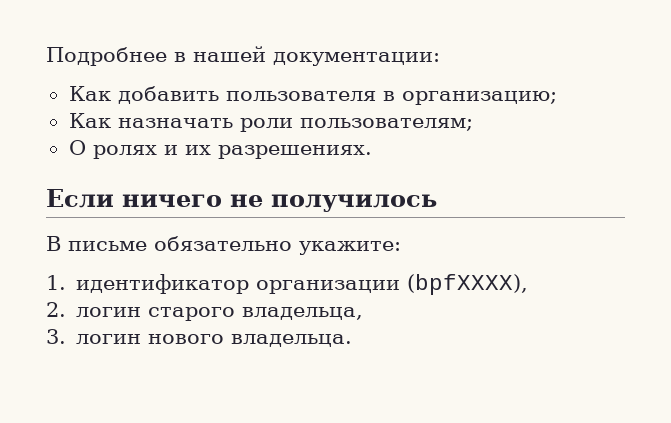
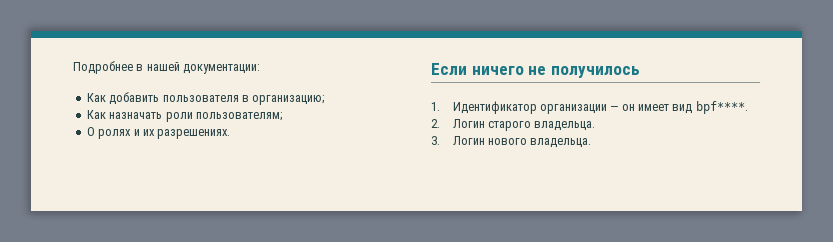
[46,236,401,255] [46,274,529,295] [46,302,364,321] [46,329,142,344] В письме обязательно укажите: // 1. идентификатор организации (bpfXXXX), // 2. логин старого владельца, // 3. логин -> [431,101,748,114] [431,119,596,131] [431,136,485,145] 1. Идентификатор организации — он имеет вид bpf****. // 2. Логин старого владельца. // 3. Логин

